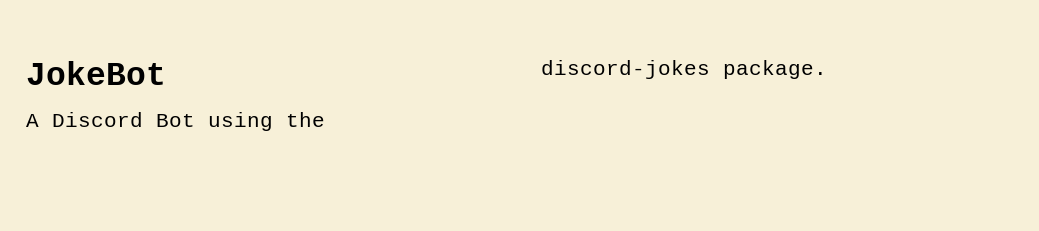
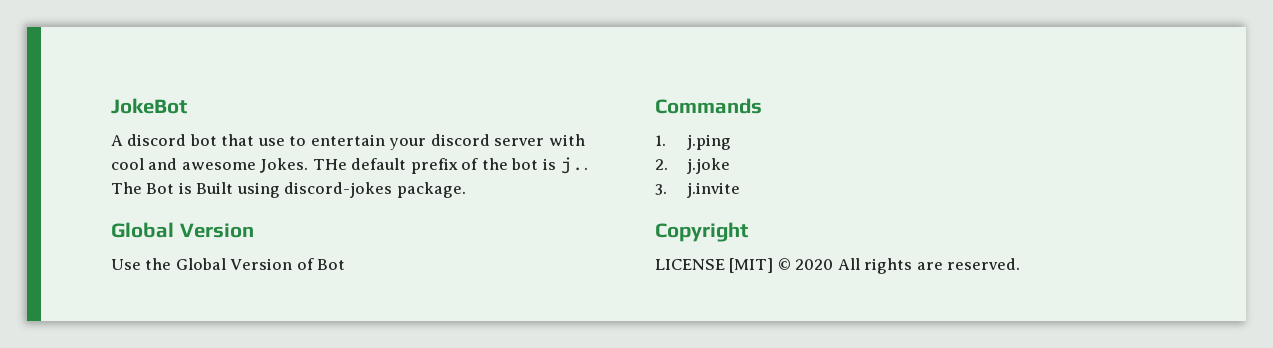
[52,112,325,131] [541,60,827,79] Discord Bot using the discord-jokes package. -> [127,134,585,150] [111,157,589,174] [111,182,466,198] [111,222,254,238] [111,258,346,270] [655,98,762,114] [655,134,731,150] [655,158,730,174] [655,182,740,198] [655,222,748,242] [655,258,1021,274] discord bot that use to entertain your discord server with cool and awesome Jokes. THe default prefix of the bot is j.. The Bot is Built using discord-jokes package. // Global Version // Use the Global Version of Bot // Commands // 1. j.ping // 2. j.joke // 3. j.invite // Copyright // LICENSE [MIT] © 2020 All rights are reserved.

